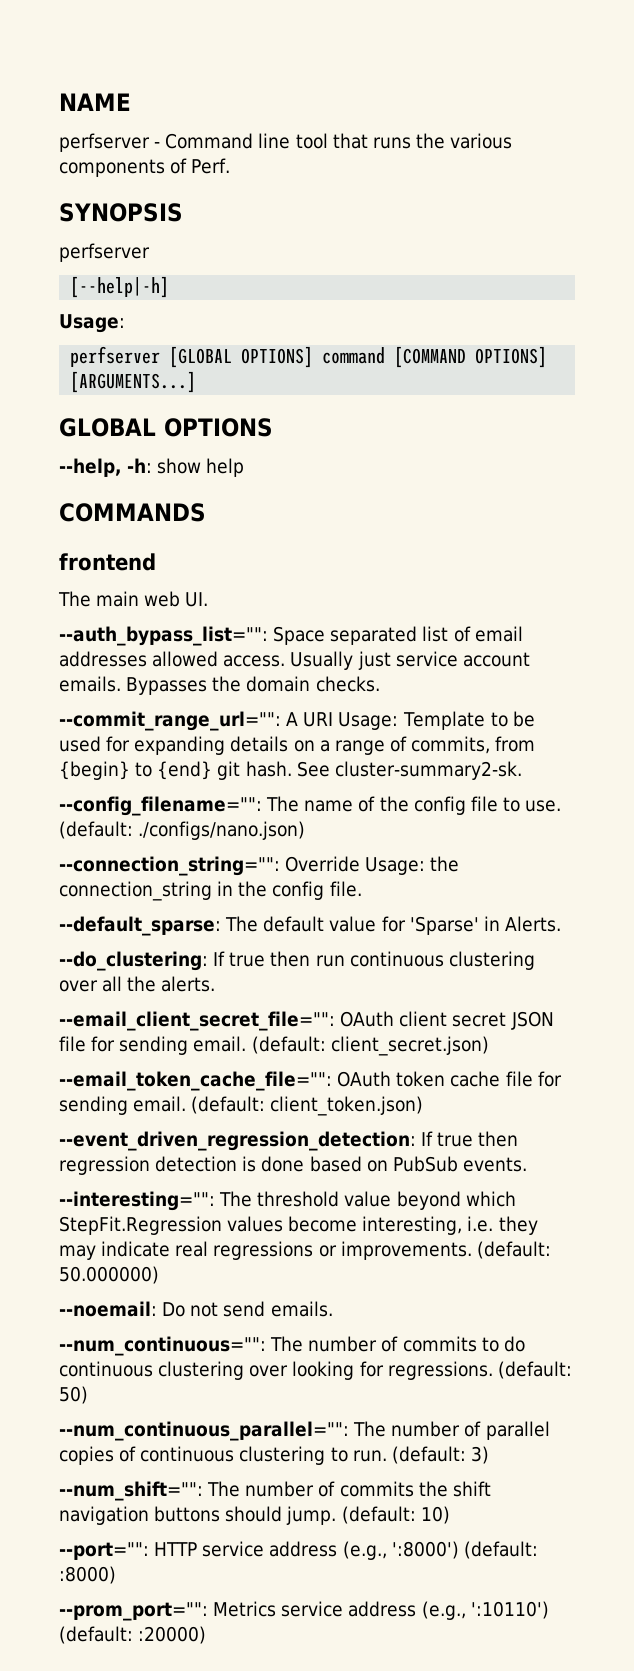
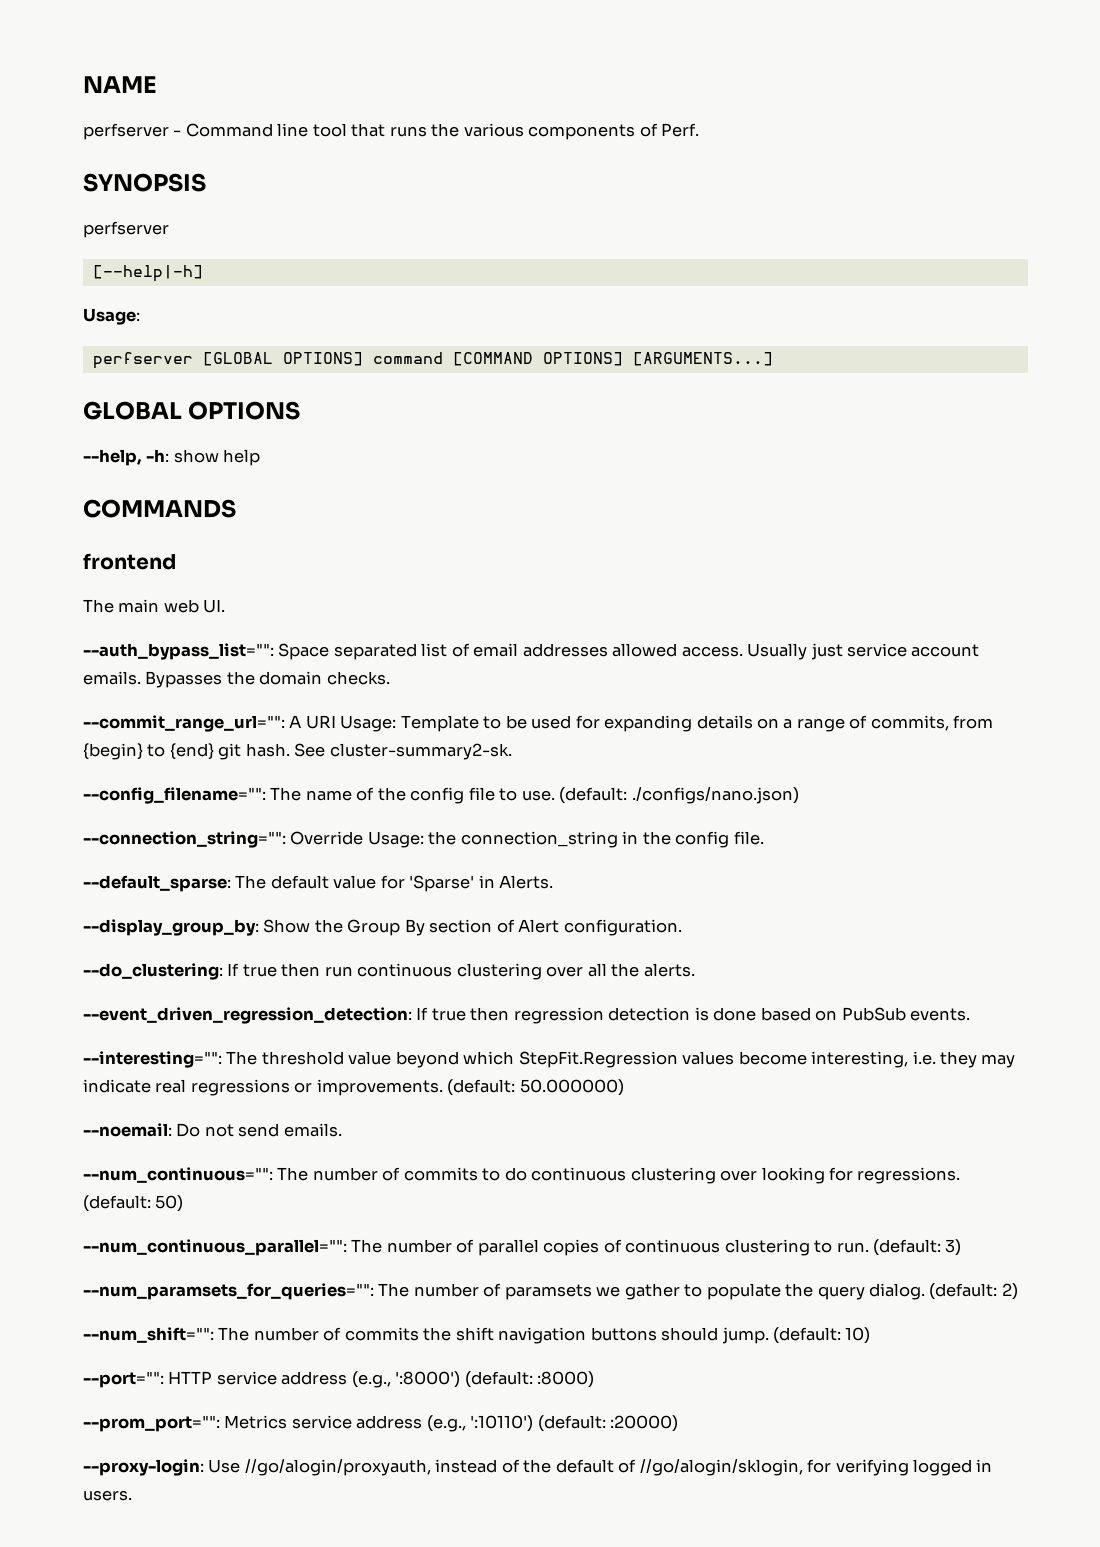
(561, 924) none -> [83,919,682,936] // --display_group_by: Show the Group By section of Alert configuration.
[59,1011,554,1031] [59,1036,489,1056] [59,1071,562,1091] [59,1096,424,1116] // --email_client_secret_file="": OAuth client secret JSON file for sending email. (default: client_secret.json) // --email_token_cache_file="": OAuth token cache file for sending email. (default: client_token.json) -> (695, 970) none
(489, 1455) none -> [83,1283,1018,1300] // --num_paramsets_for_queries="": The number of paramsets we gather to populate the query dialog. (default: 2)
(207, 1635) none -> [83,1459,993,1476] [83,1490,132,1501] // --proxy-login: Use //go/alogin/proxyauth, instead of the default of //go/alogin/sklogin, for verifying logged in users.

